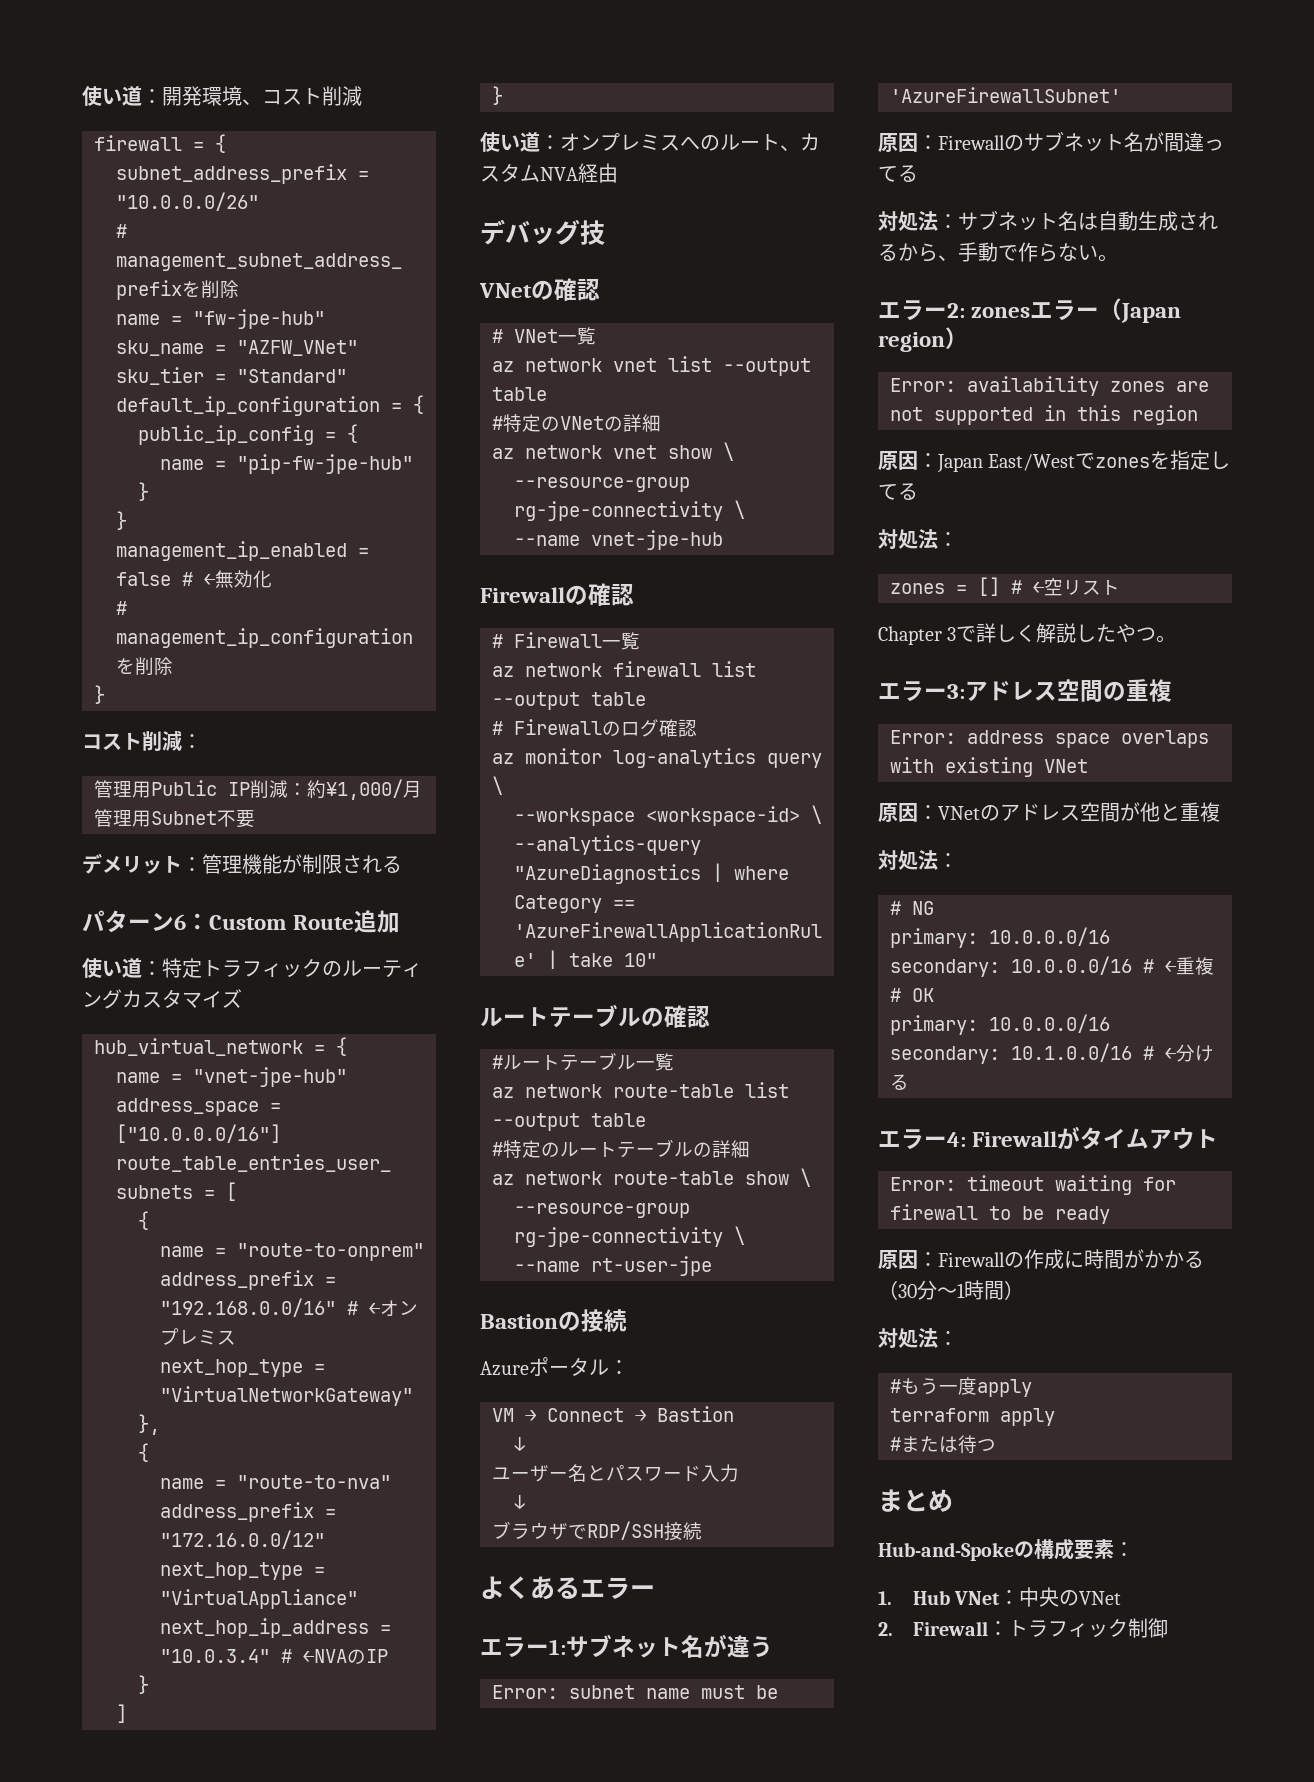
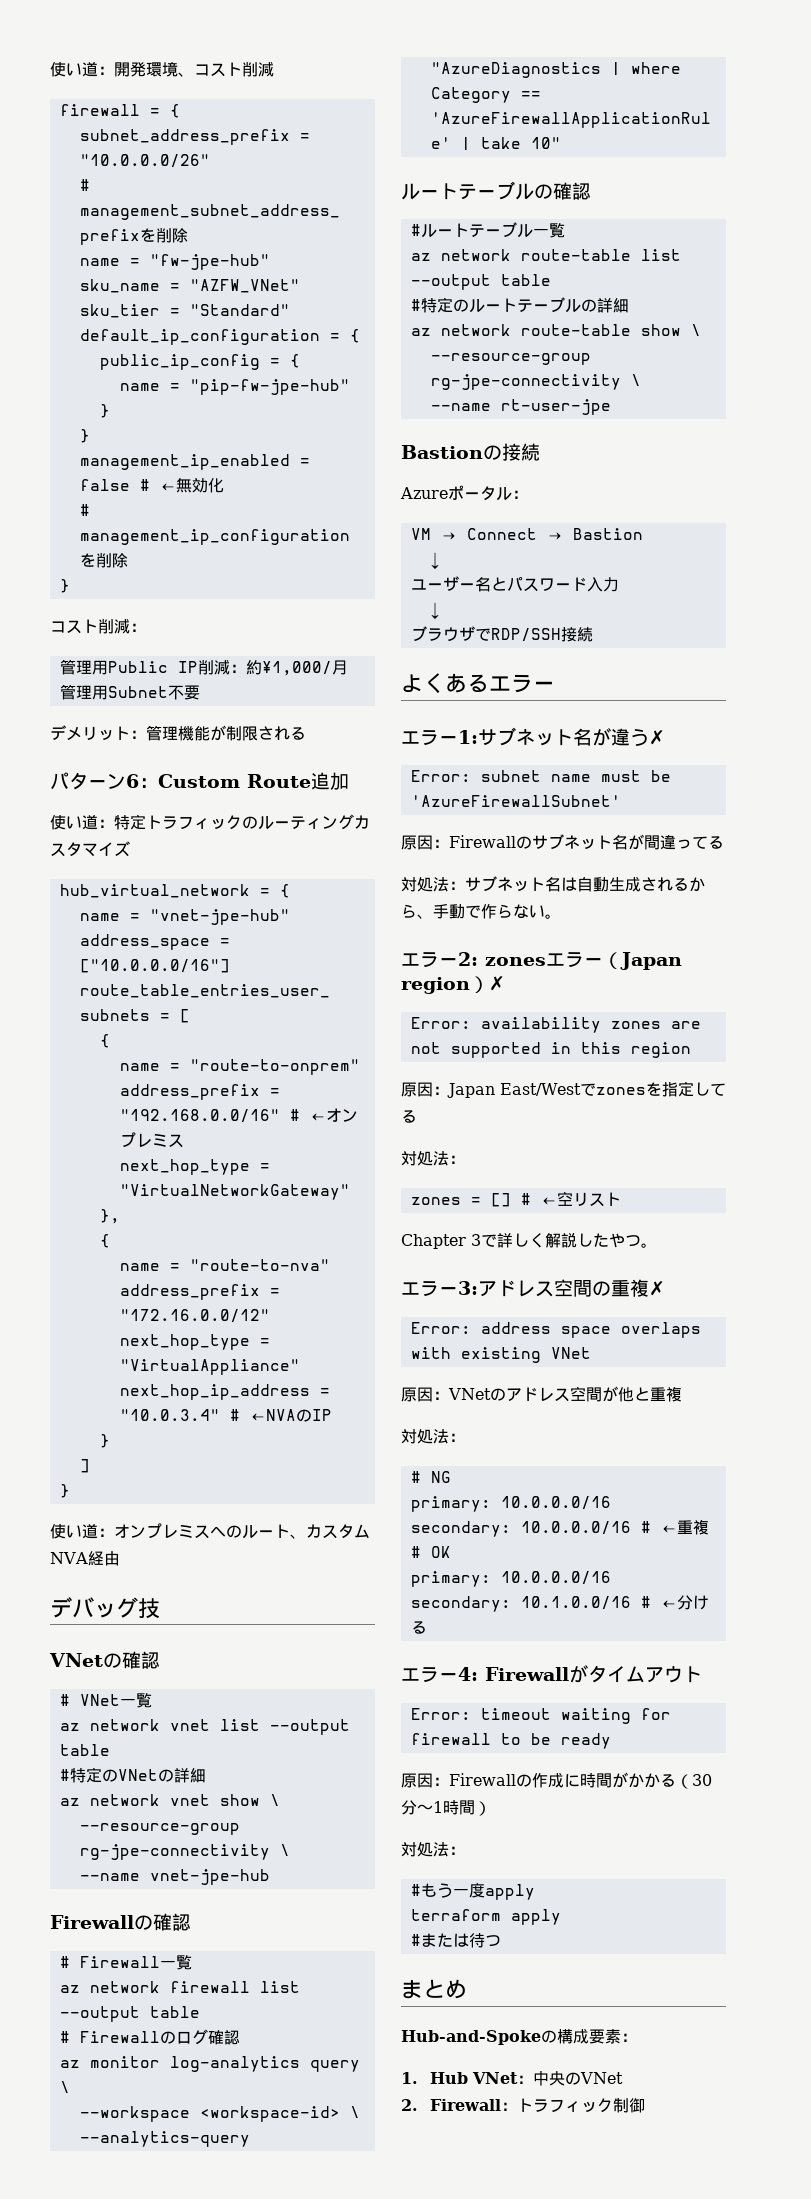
(773, 1647) none -> [649,730,665,745] ✗
(968, 338) none -> [489,976,505,991] ✗
(1172, 690) none -> [649,1281,665,1296] ✗

